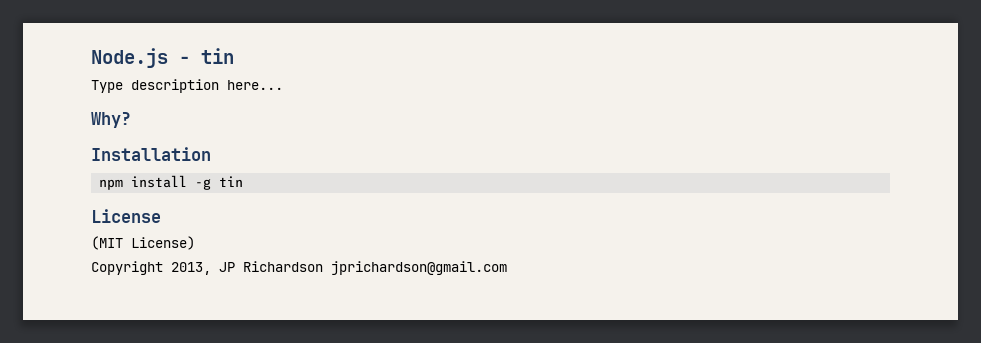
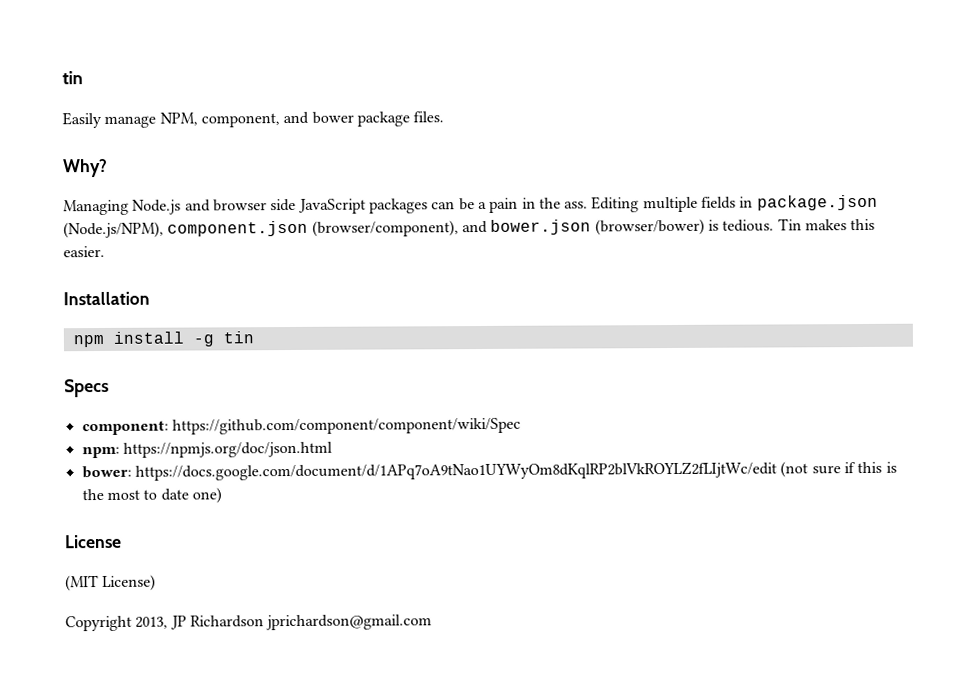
[91,48,234,68] [91,79,283,93] [91,112,131,128] Node.js - tin // Type description here... // Why? -> [62,71,83,85] [62,111,445,129] [63,158,108,178] [63,194,878,216] [63,218,876,239] [63,245,105,258] tin // Easily manage NPM, component, and bower package files. // Why? // Managing Node.js and browser side JavaScript packages can be a pain in the ass. Editing multiple fields in package.json (Node.js/NPM), component.json (browser/component), and bower.json (browser/bower) is tedious. Tin makes this easier.
(244, 181) none -> [64,378,109,398] [81,417,521,436] [81,441,333,459] [81,461,897,481] [81,487,222,504] // Specs // component: https://github.com/component/component/wiki/Spec // npm: https://npmjs.org/doc/json.html // bower: https://docs.google.com/document/d/1APq7oA9tNao1UYWyOm8dKqlRP2blVkROYLZ2fLIjtWc/edit (not sure if this is the most to date one)

